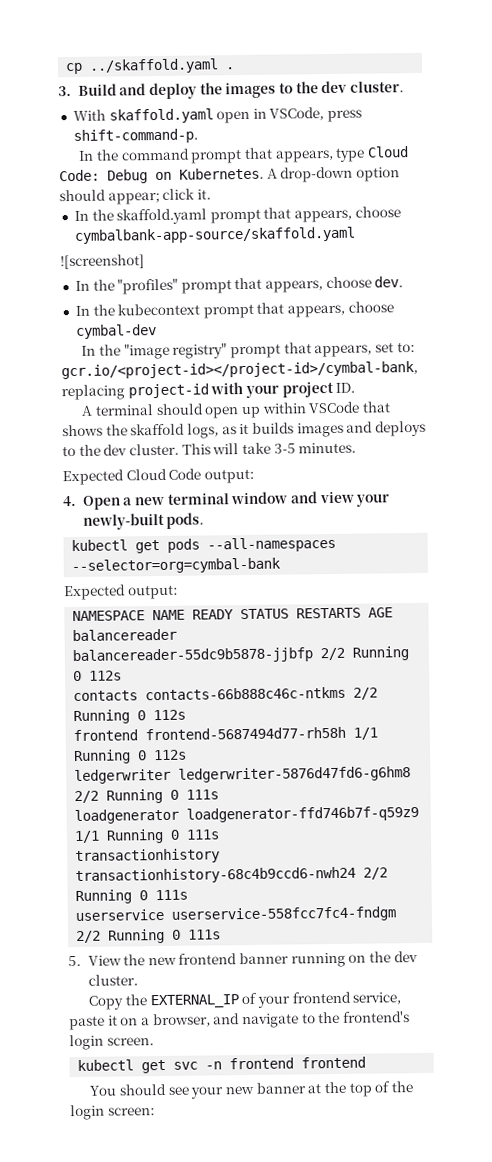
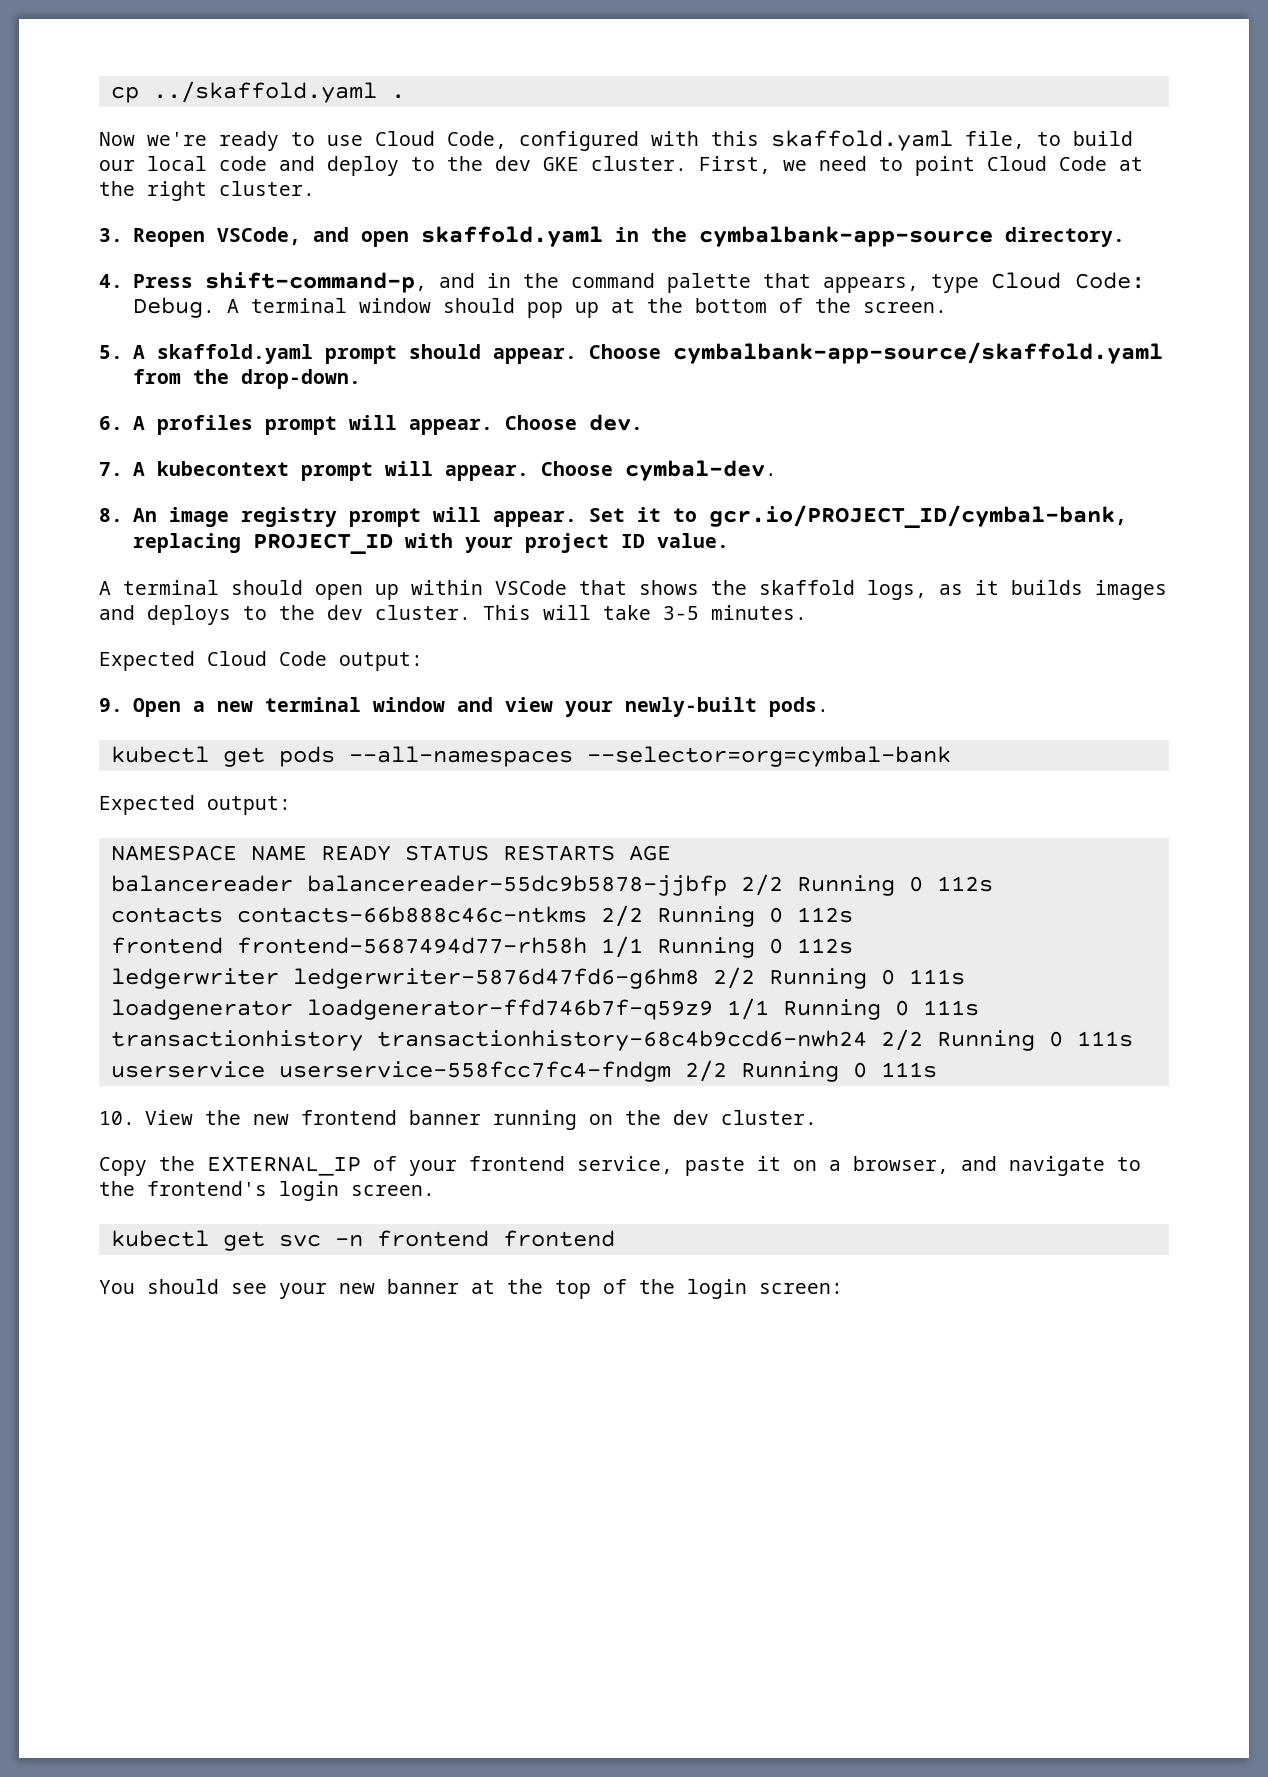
[58,80,404,100] [72,107,363,124] [72,128,198,144] [78,150,95,161] 3. Build and deploy the images to the dev cluster. // With skaffold.yaml open in VSCode, press shift-command-p. // In -> [99,130,1133,151] [99,156,1143,176] [99,181,315,201] [99,226,1125,247] [99,272,511,293] Now we're ready to use Cloud Code, configured with this skaffold.yaml file, to build our local code and deploy to the dev GKE cluster. First, we need to point Cloud Code at the right cluster. // 3. Reopen VSCode, and open skaffold.yaml in the cymbalbank-app-source directory. // 4. Press shift-command-p, and in
[190,149,243,164] prompt -> [666,273,751,293] palette
[107,166,400,184] [59,188,211,205] [73,206,401,225] [73,226,356,244] [60,254,145,270] [74,276,404,295] [74,301,394,319] [74,324,157,339] [81,342,415,360] [61,360,418,380] [61,383,209,401] Debug on Kubernetes. A drop-down option should appear; click it. // In the skaffold.yaml prompt that appears, choose cymbalbank-app-source/skaffold.yaml // ![screenshot] // In the "profiles" prompt that appears, choose dev. // In the kubecontext prompt that appears, choose cymbal-dev // In the "image registry" prompt that appears, set to: gcr.io/<project-id></project-id>/cymbal-bank, replacing project-id -> [132,297,947,318] [99,342,1163,364] [132,369,361,389] [99,414,643,435] [99,460,777,481] [99,505,1127,529] [132,533,393,555] Debug. A terminal window should pop up at the bottom of the screen. // 5. A skaffold.yaml prompt should appear. Choose cymbalbank-app-source/skaffold.yaml from the drop-down. // 6. A profiles prompt will appear. Choose dev. // 7. A kubecontext prompt will appear. Choose cymbal-dev. // 8. An image registry prompt will appear. Set it to gcr.io/PROJECT_ID/cymbal-bank, replacing PROJECT_ID
[335,382,356,393] ID. -> [620,533,729,548] ID value.
[62,495,77,507] 4. -> [99,698,123,712] 9.
[68,955,81,967] 5. -> [99,1111,135,1125] 10.

